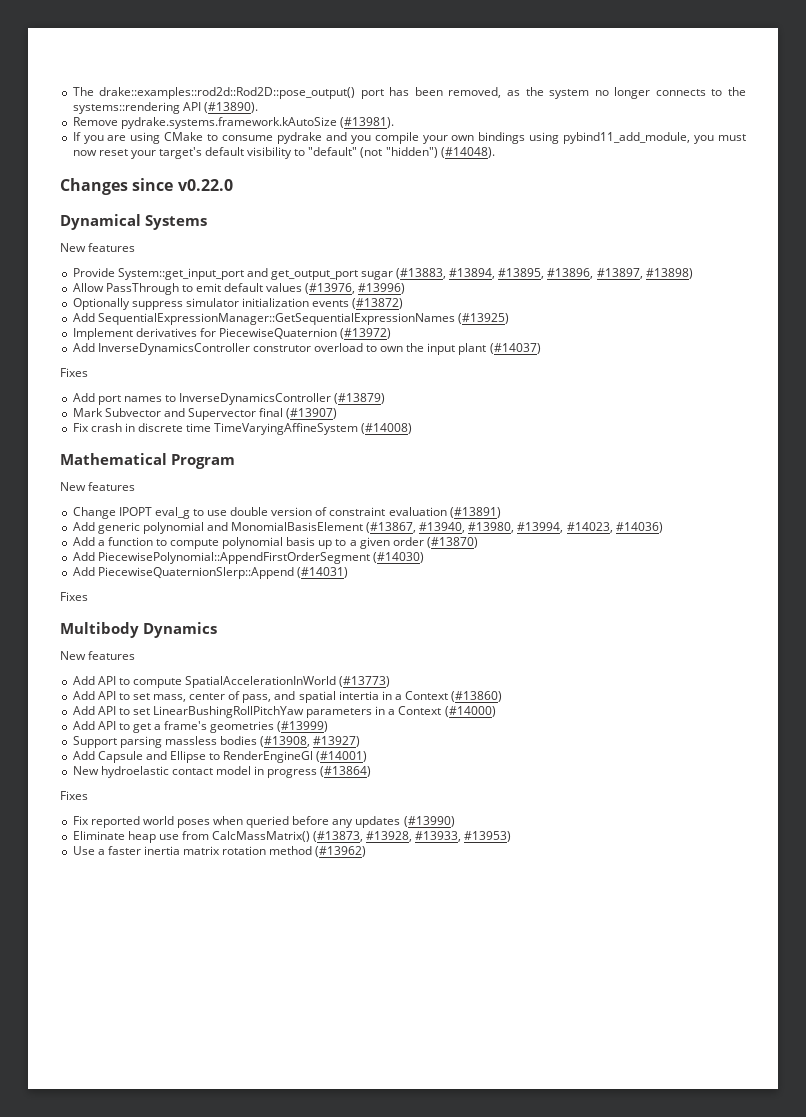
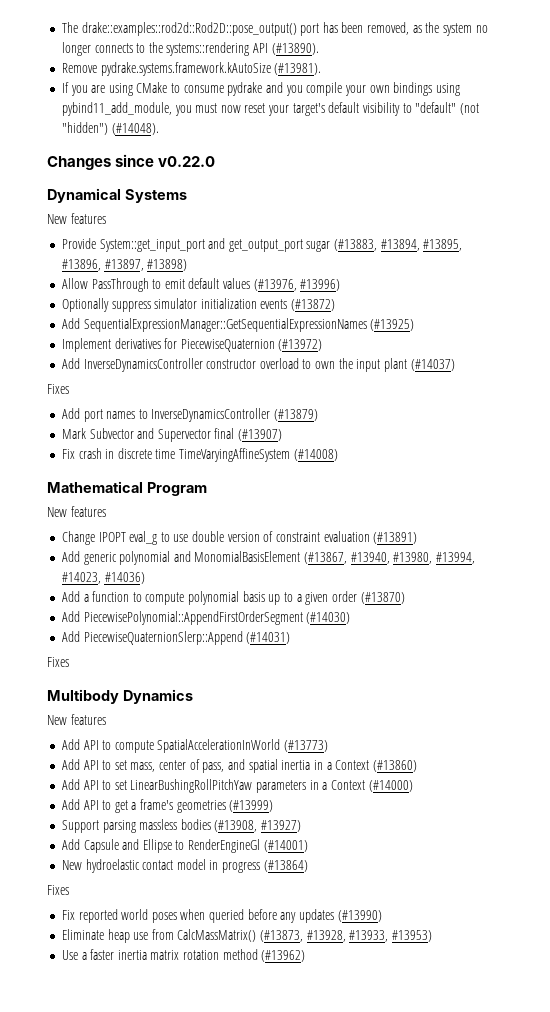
[252,345,311,352] construtor -> [206,359,257,369] constructor
[338,691,379,700] intertia -> [281,760,311,770] inertia

